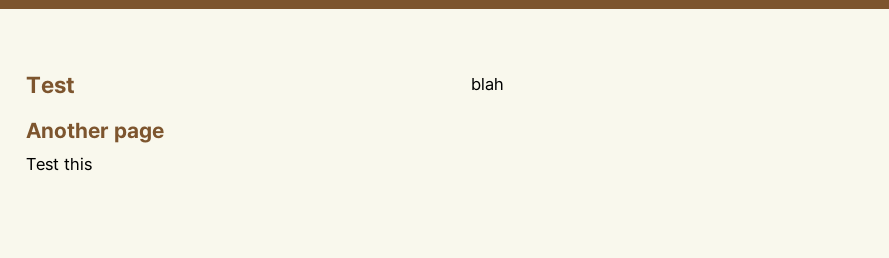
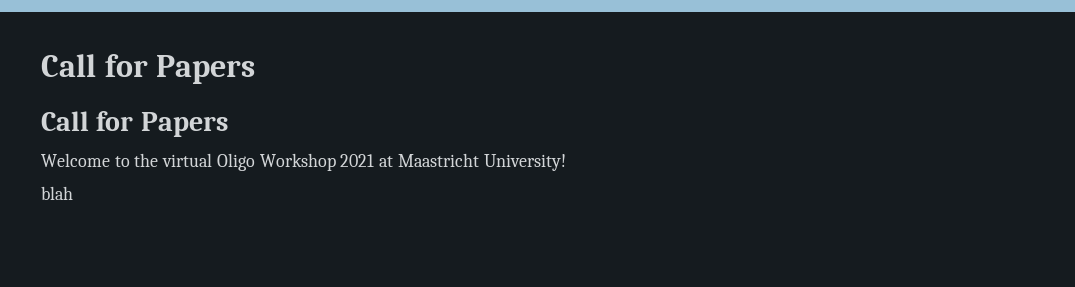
[26,76,75,94] [26,122,164,143] [26,157,92,171] Test // Another page // Test this -> [41,54,256,84] [41,111,228,137] [41,153,566,171] Call for Papers // Call for Papers // Welcome to the virtual Oligo Workshop 2021 at Maastricht University!

